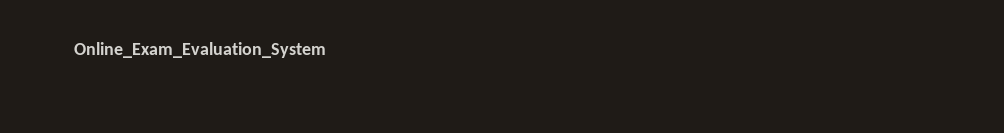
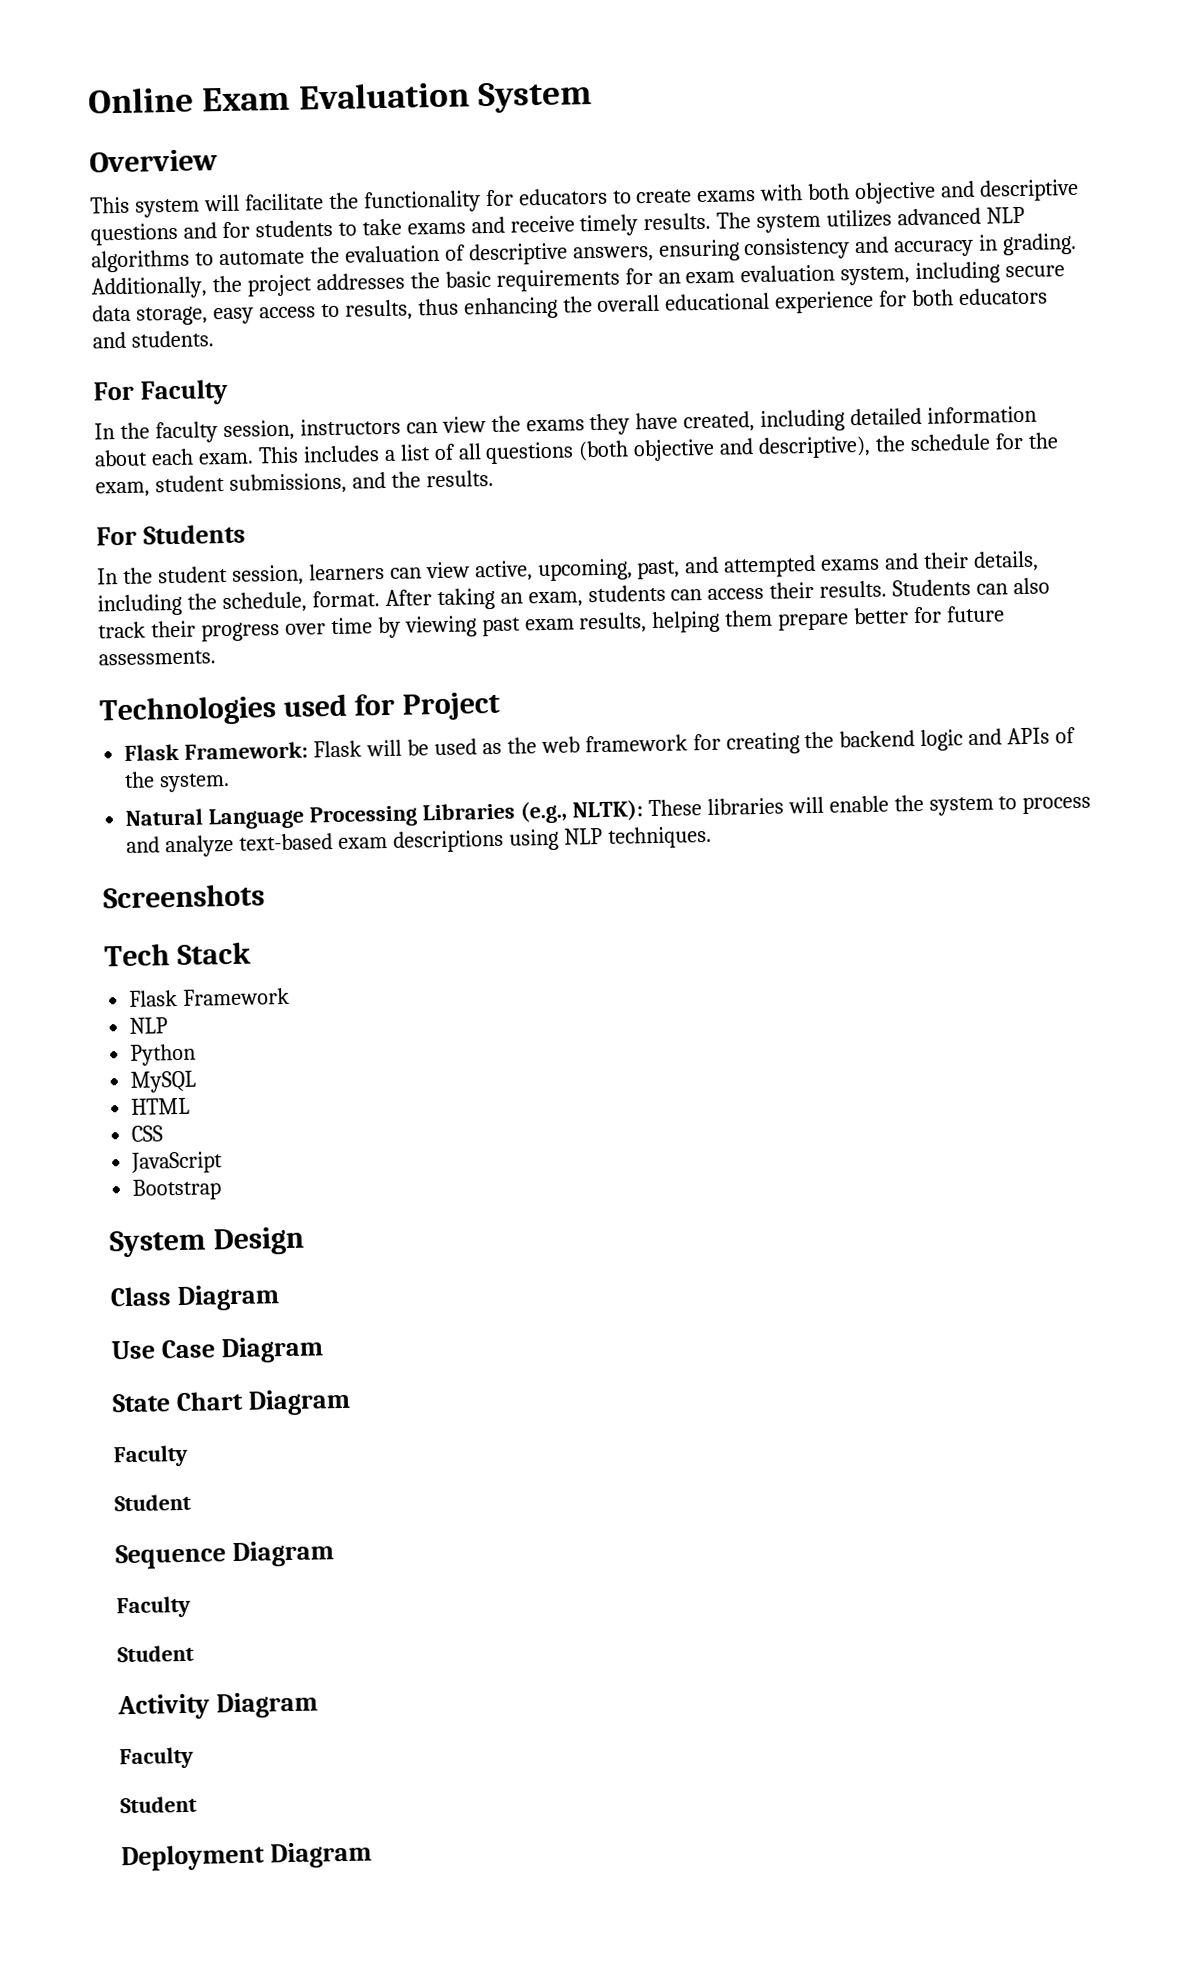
[74,42,326,58] Online_Exam_Evaluation_System -> [88,81,592,114] [89,149,218,173] [90,178,1080,218] [90,206,1026,246] [91,232,1078,273] [91,261,1066,300] [92,287,1049,326] [92,330,214,349] [93,378,229,406] [94,405,1038,444] [94,432,1058,467] [95,469,494,498] [96,523,246,546] [97,550,1040,586] [97,577,1051,617] [98,605,1006,642] [98,650,216,666] [99,691,500,727] [124,727,1077,761] [124,771,231,793] [125,794,1092,830] [126,825,712,858] [103,883,265,909] [104,941,251,967] [129,987,291,1007] [129,1017,169,1034] [130,1043,197,1066] [130,1070,197,1093] [131,1097,191,1115] [131,1125,164,1142] [131,1151,224,1174] [132,1178,222,1201] [109,1226,305,1258] [110,1284,280,1312] [111,1336,324,1364] [112,1388,351,1416] [113,1444,189,1468] [114,1493,191,1512] [115,1540,334,1570] [116,1595,191,1619] [117,1644,194,1663] [117,1691,318,1721] [119,1746,194,1770] [120,1795,197,1814] [121,1841,372,1872] Online Exam Evaluation System // Overview // This system will facilitate the functionality for educators to create exams with both objective and descriptive questions and for students to take exams and receive timely results. The system utilizes advanced NLP algorithms to automate the evaluation of descriptive answers, ensuring consistency and accuracy in grading. Additionally, the project addresses the basic requirements for an exam evaluation system, including secure data storage, easy access to results, thus enhancing the overall educational experience for both educators and students. // For Faculty // In the faculty session, instructors can view the exams they have created, including detailed information about each exam. This includes a list of all questions (both objective and descriptive), the schedule for the exam, student submissions, and the results. // For Students // In the student session, learners can view active, upcoming, past, and attempted exams and their details, including the schedule, format. After taking an exam, students can access their results. Students can also track their progress over time by viewing past exam results, helping them prepare better for future assessments. // Technologies used for Project // Flask Framework: Flask will be used as the web framework for creating the backend logic and APIs of the system. // Natural Language Processing Libraries (e.g., NLTK): These libraries will enable the system to process and analyze text-based exam descriptions using NLP techniques. // Screenshots // Tech Stack // Flask Framework // NLP // Python // MySQL // HTML // CSS // JavaScript // Bootstrap // System Design // Class Diagram // Use Case Diagram // State Chart Diagram // Faculty // Student // Sequence Diagram // Faculty // Student // Activity Diagram // Faculty // Student // Deployment Diagram

